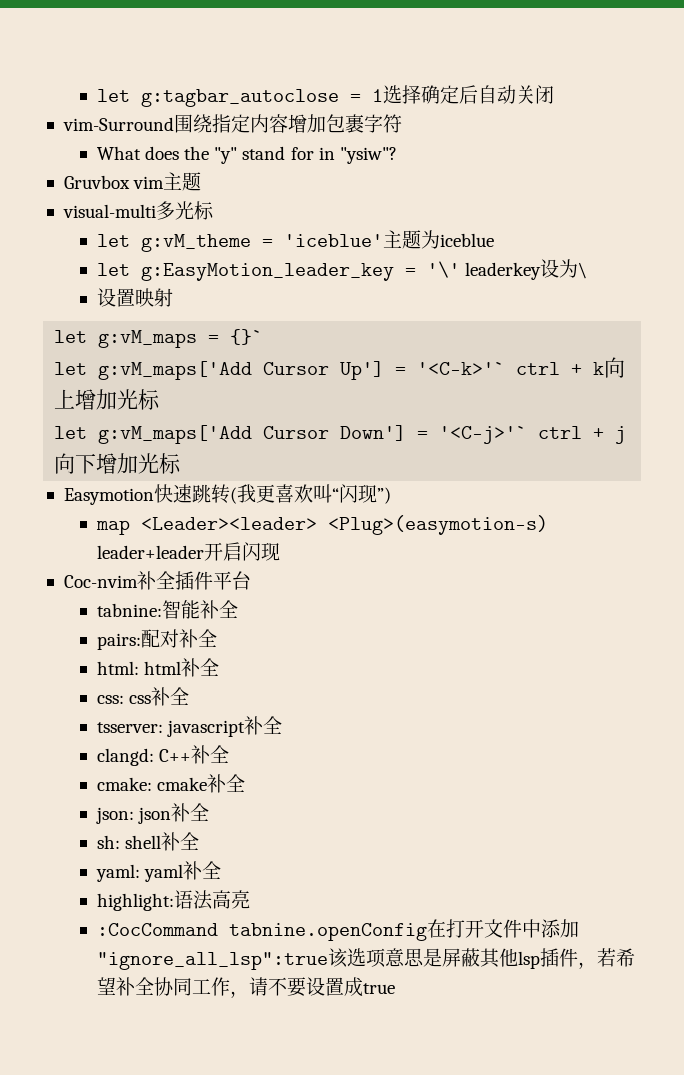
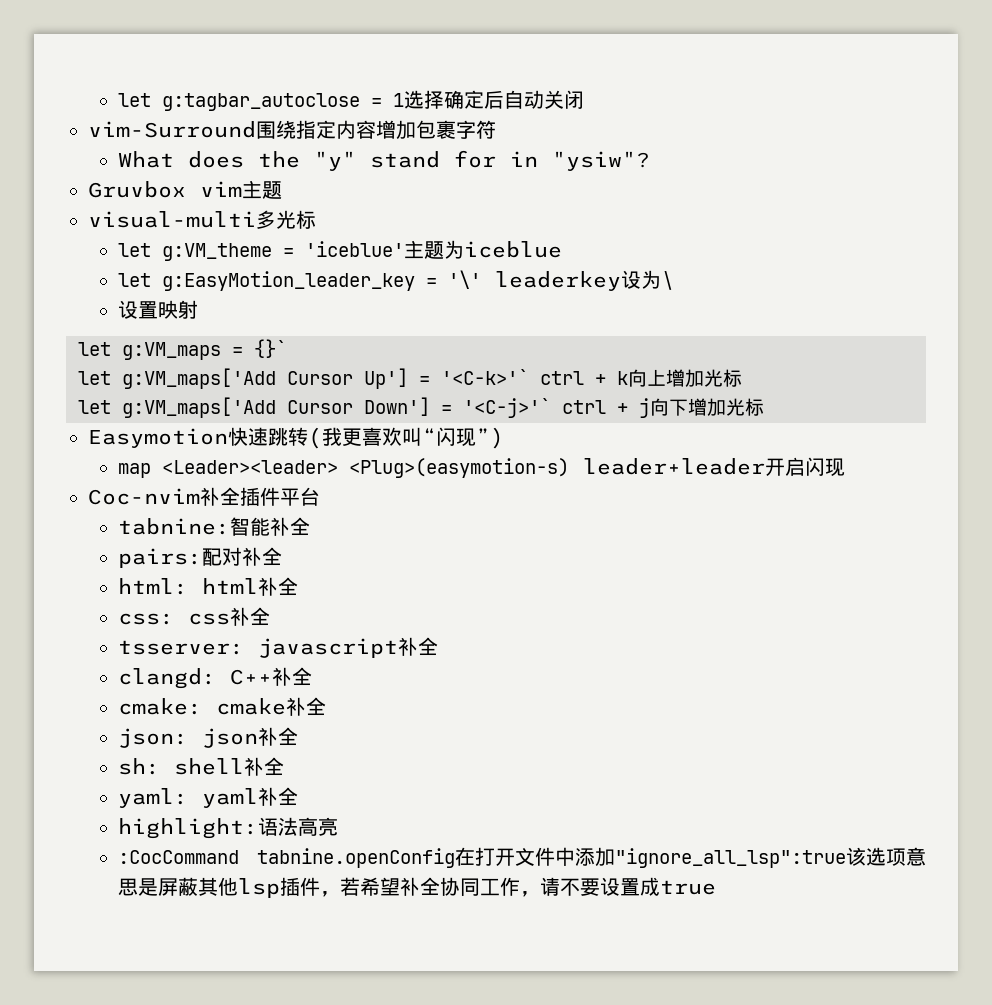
[140,234,251,252] g:vM_theme -> [161,243,272,261] g:VM_theme
[98,330,198,348] g:vM_maps -> [122,342,221,360] g:VM_maps
[98,361,253,380] g:vM_maps['Add -> [122,368,276,389] g:VM_maps['Add
[98,425,253,444] g:vM_maps['Add -> [122,397,276,418] g:VM_maps['Add

